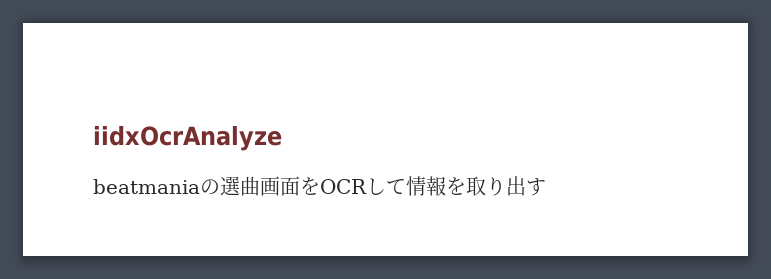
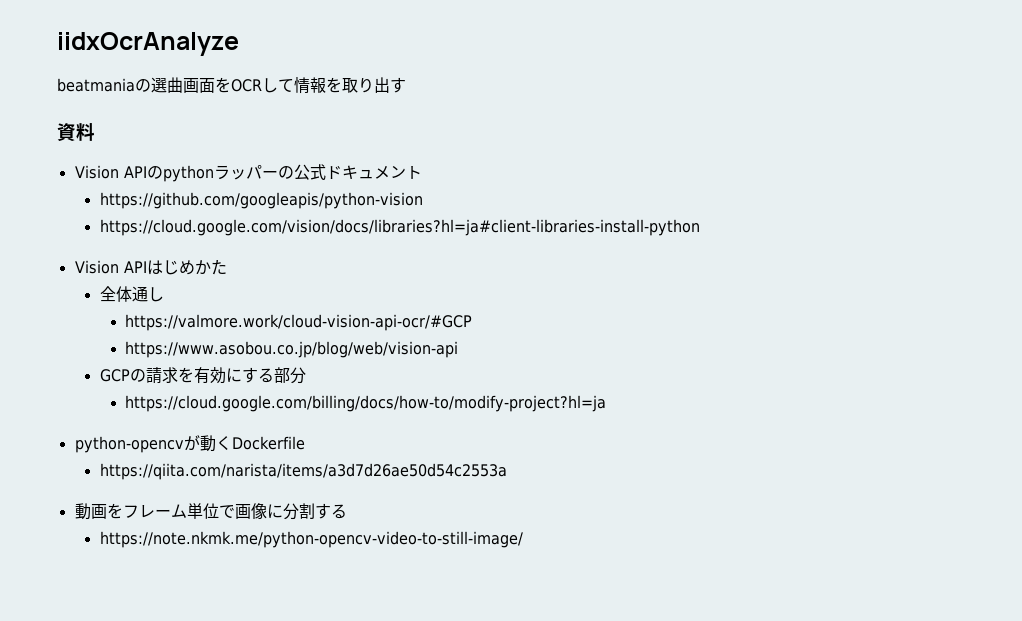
(546, 187) none -> [57,123,95,142] [74,164,422,182] [99,192,423,209] [99,219,700,236] [74,259,227,275] [99,286,164,302] [124,314,472,331] [124,341,458,358] [99,367,306,384] [124,395,606,412] [74,435,305,453] [99,463,507,480] [74,503,347,520] [99,531,523,548] // 資料 // Vision APIのpythonラッパーの公式ドキュメント // https://github.com/googleapis/python-vision // https://cloud.google.com/vision/docs/libraries?hl=ja#client-libraries-install-python // Vision APIはじめかた // 全体通し // https://valmore.work/cloud-vision-api-ocr/#GCP // https://www.asobou.co.jp/blog/web/vision-api // GCPの請求を有効にする部分 // https://cloud.google.com/billing/docs/how-to/modify-project?hl=ja // python-opencvが動くDockerfile // https://qiita.com/narista/items/a3d7d26ae50d54c2553a // 動画をフレーム単位で画像に分割する // https://note.nkmk.me/python-opencv-video-to-still-image/

